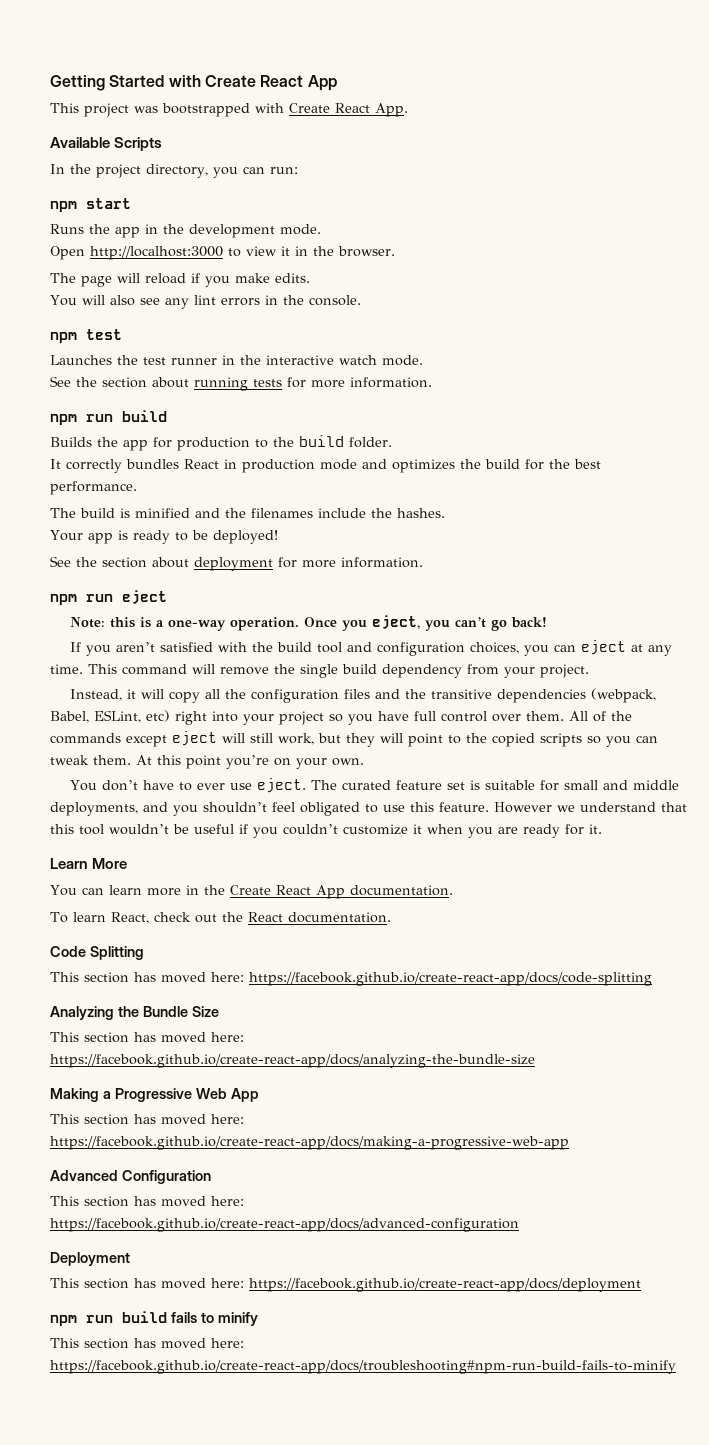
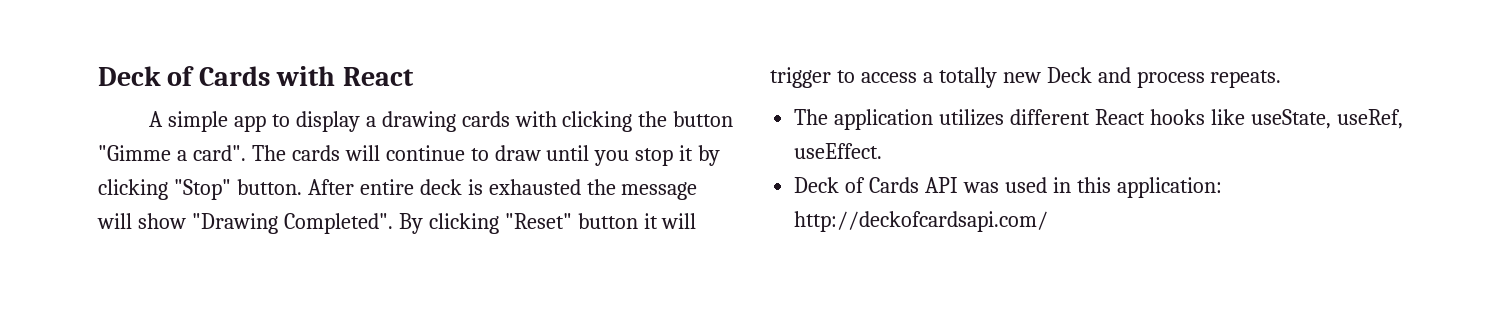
[50,75,337,91] [50,103,408,117] [50,137,163,151] [50,164,298,178] [50,198,131,212] [50,224,321,238] [50,246,395,260] [50,273,310,287] [50,295,361,309] [50,329,122,343] [50,355,423,366] [50,376,432,391] [50,410,167,425] [50,435,392,451] [50,459,601,473] [50,481,137,495] [50,508,445,518] [50,530,278,544] [50,556,423,571] [50,590,167,605] [69,615,547,631] [69,640,672,656] [50,664,589,678] [69,688,656,703] [50,710,632,725] [50,731,658,747] [50,755,364,769] [69,778,679,793] [50,802,687,816] [50,824,602,838] [50,858,128,869] [50,885,453,899] [50,912,391,924] [50,946,144,960] [50,972,652,986] [50,1006,219,1020] [50,1032,244,1043] [50,1054,535,1068] [50,1088,259,1102] [50,1114,244,1125] [50,1136,569,1150] [50,1170,211,1184] [50,1196,244,1207] [50,1218,519,1232] [50,1252,130,1266] [50,1278,641,1292] [50,1311,258,1326] [50,1338,244,1349] [50,1360,676,1374] Getting Started with Create React App // This project was bootstrapped with Create React App. // Available Scripts // In the project directory, you can run: // npm start // Runs the app in the development mode. // Open http://localhost:3000 to view it in the browser. // The page will reload if you make edits. // You will also see any lint errors in the console. // npm test // Launches the test runner in the interactive watch mode. // See the section about running tests for more information. // npm run build // Builds the app for production to the build folder. // It correctly bundles React in production mode and optimizes the build for the best performance. // The build is minified and the filenames include the hashes. // Your app is ready to be deployed! // See the section about deployment for more information. // npm run eject // Note: this is a one-way operation. Once you eject, you can’t go back! // If you aren’t satisfied with the build tool and configuration choices, you can eject at any time. This command will remove the single build dependency from your project. // Instead, it will copy all the configuration files and the transitive dependencies (webpack, Babel, ESLint, etc) right into your project so you have full control over them. All of the commands except eject will still work, but they will point to the copied scripts so you can tweak them. At this point you’re on your own. // You don’t have to ever use eject. The curated feature set is suitable for small and middle deployments, and you shouldn’t feel obligated to use this feature. However we understand that this tool wouldn’t be useful if you couldn’t customize it when you are ready for it. // Learn More // You can learn more in the Create React App documentation. // To learn React, check out the React documentation. // Code Splitting // This section has moved here: https://facebook.github.io/create-react-app/docs/code-splitting // Analyzing the Bundle Size // This section has moved here: https://facebook.github.io/create-react-app/docs/analyzing-the-bundle-size // Making a Progressive Web App // This section has moved here: https://facebook.github.io/create-react-app/docs/making-a-progressive-web-app // Advanced Configuration // This section has moved here: https://facebook.github.io/create-react-app/docs/advanced-configuration // Deployment // This section has moved here: https://facebook.github.io/create-react-app/docs/deployment // npm run build fails to minify // This section has moved here: https://facebook.github.io/create-react-app/docs/troubleshooting#npm-run-build-fails-to-minify -> [98,66,414,86] [149,111,734,132] [98,145,721,166] [98,179,698,200] [97,213,697,234] [770,67,1282,88] [794,109,1403,130] [794,143,883,159] [794,177,1222,198] [794,211,1049,232] Deck of Cards with React // A simple app to display a drawing cards with clicking the button "Gimme a card". The cards will continue to draw until you stop it by clicking "Stop" button. After entire deck is exhausted the message will show "Drawing Completed". By clicking "Reset" button it will trigger to access a totally new Deck and process repeats. // The application utilizes different React hooks like useState, useRef, useEffect. // Deck of Cards API was used in this application: http://deckofcardsapi.com/

